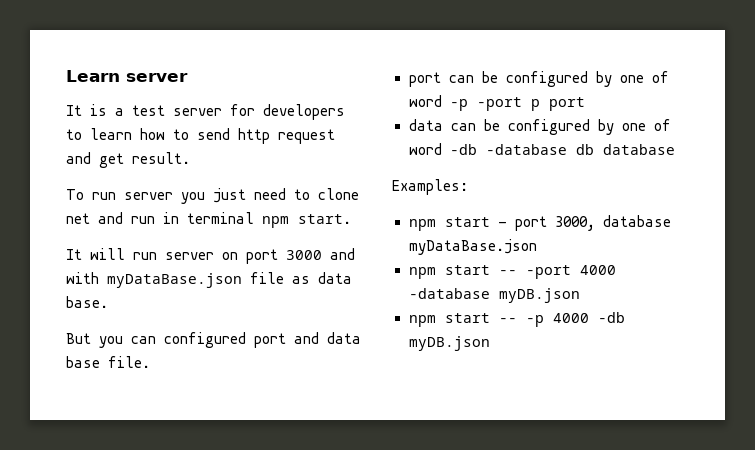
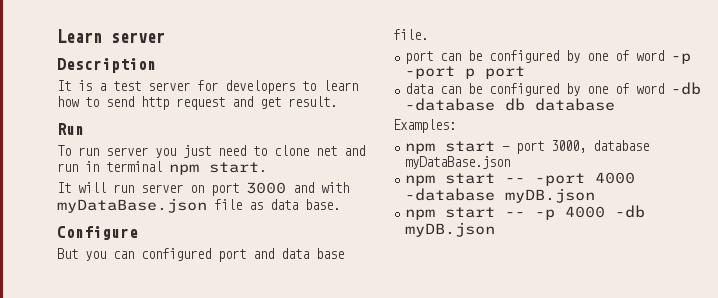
(188, 77) none -> [57,58,156,73] // Description
(190, 158) none -> [57,123,84,135] // Run
(108, 302) none -> [57,226,138,240] // Configure

